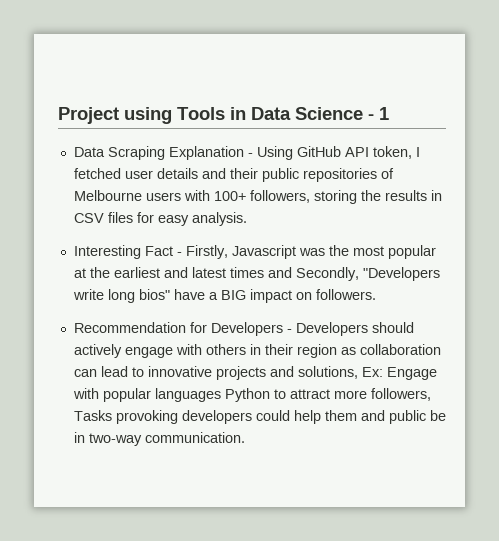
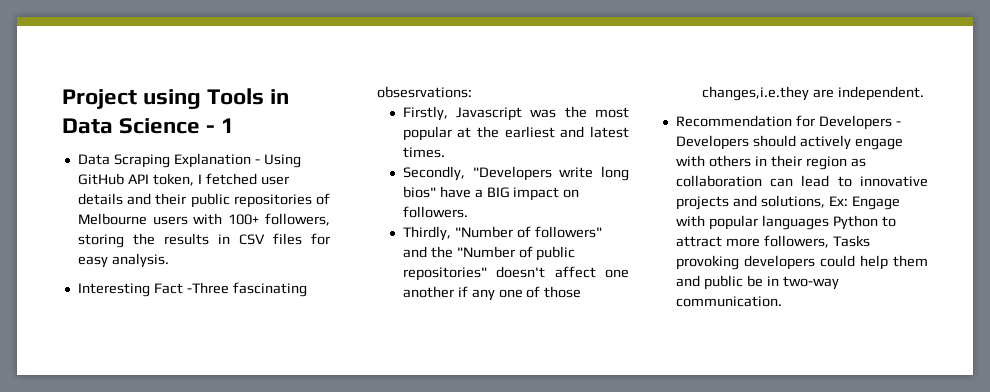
[176,252,182,256] - -> [186,282,307,297] [376,86,472,98] -Three fascinating obsesrvations: //
[229,267,292,278] times and -> [402,147,445,158] times. //
(376, 294) none -> [402,226,602,241] [402,246,576,261] [402,266,629,281] [402,286,582,301] [701,86,924,101] // Thirdly, "Number of followers" and the "Number of public repositories" doesn't affect one another if any one of those changes,i.e.they are independent.

